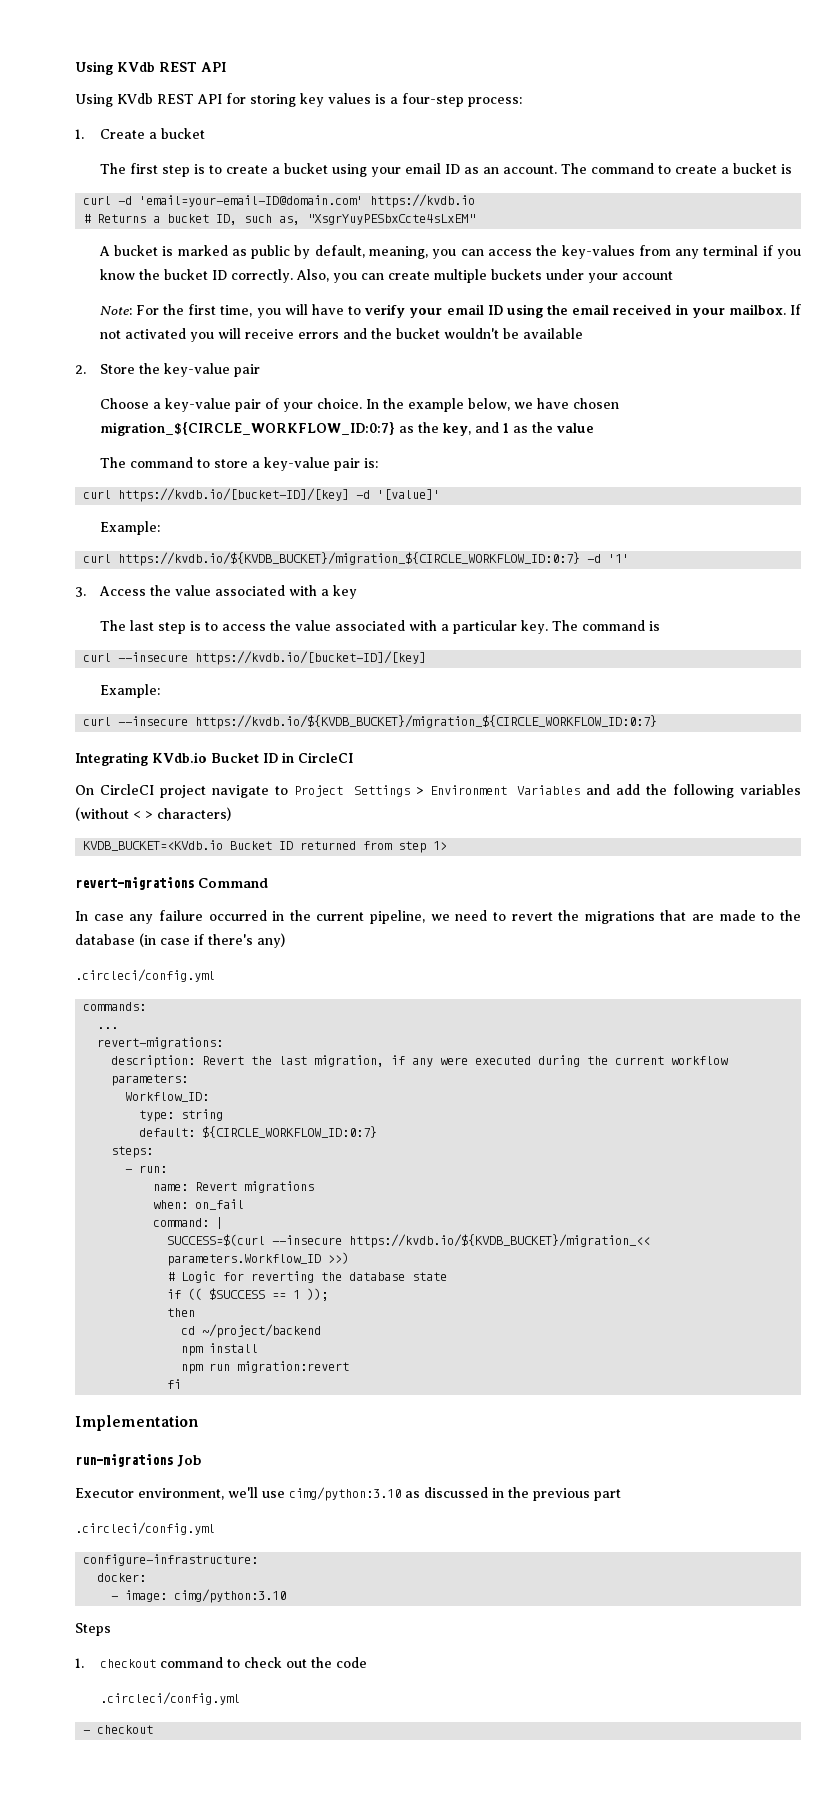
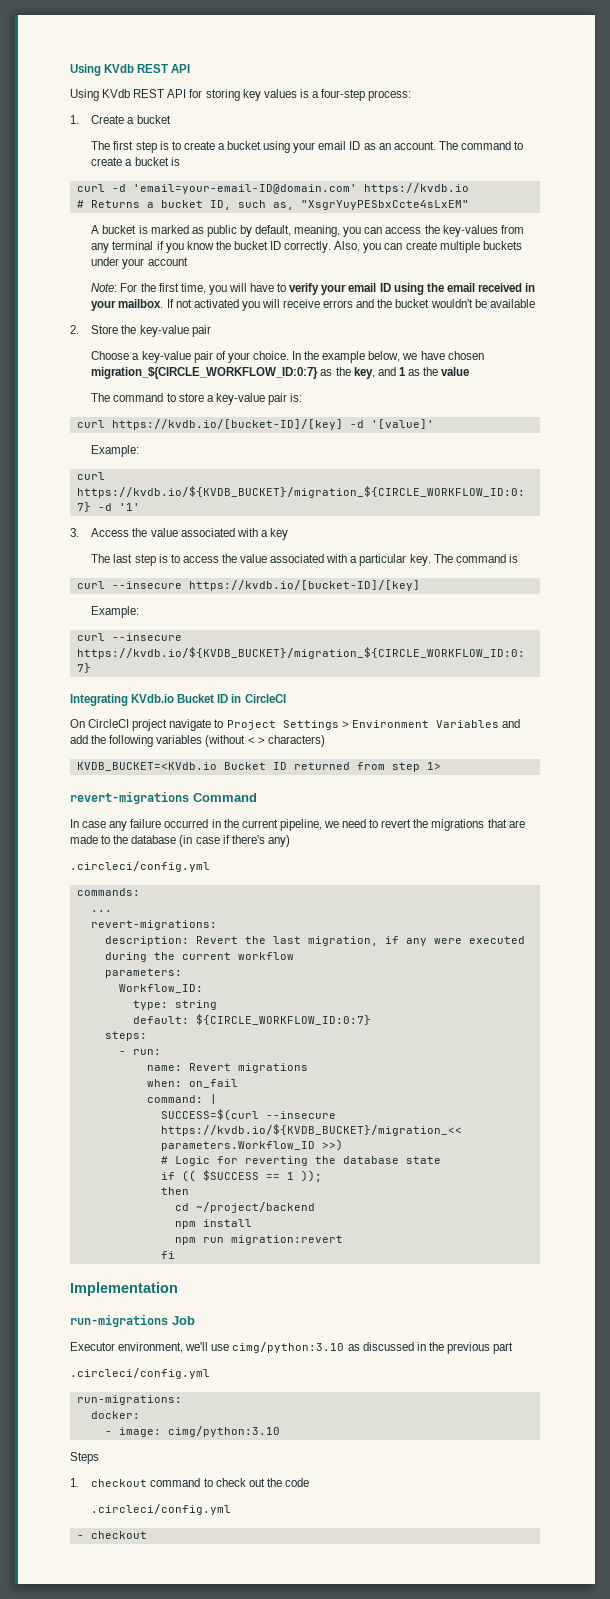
[83,1554,259,1566] configure-infrastructure: -> [76,1395,182,1405] run-migrations:

